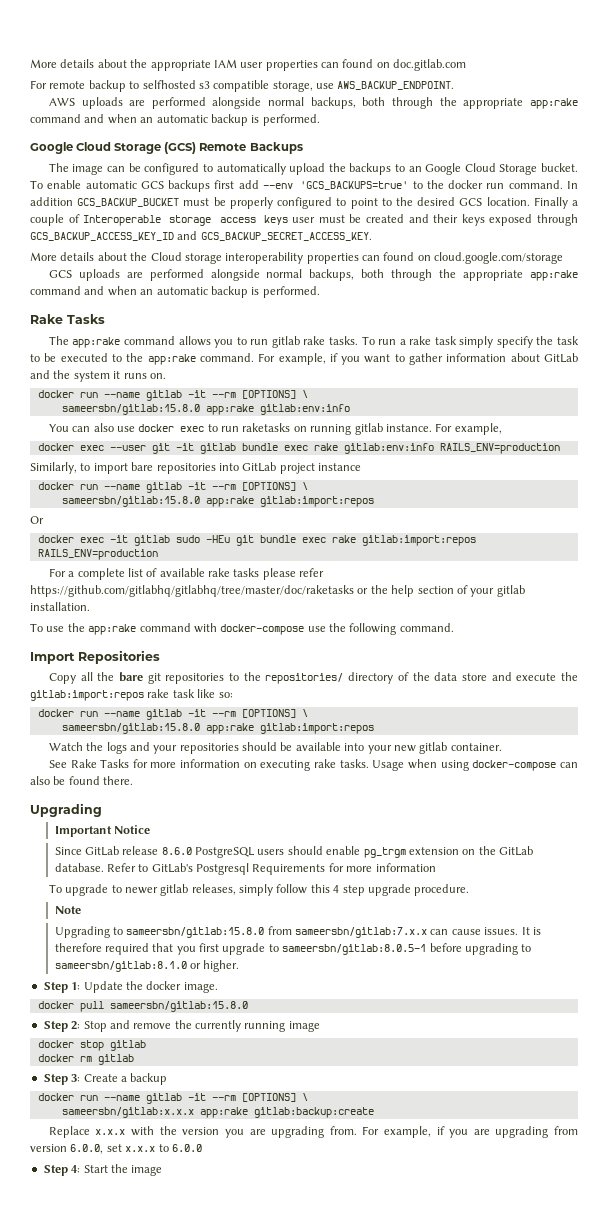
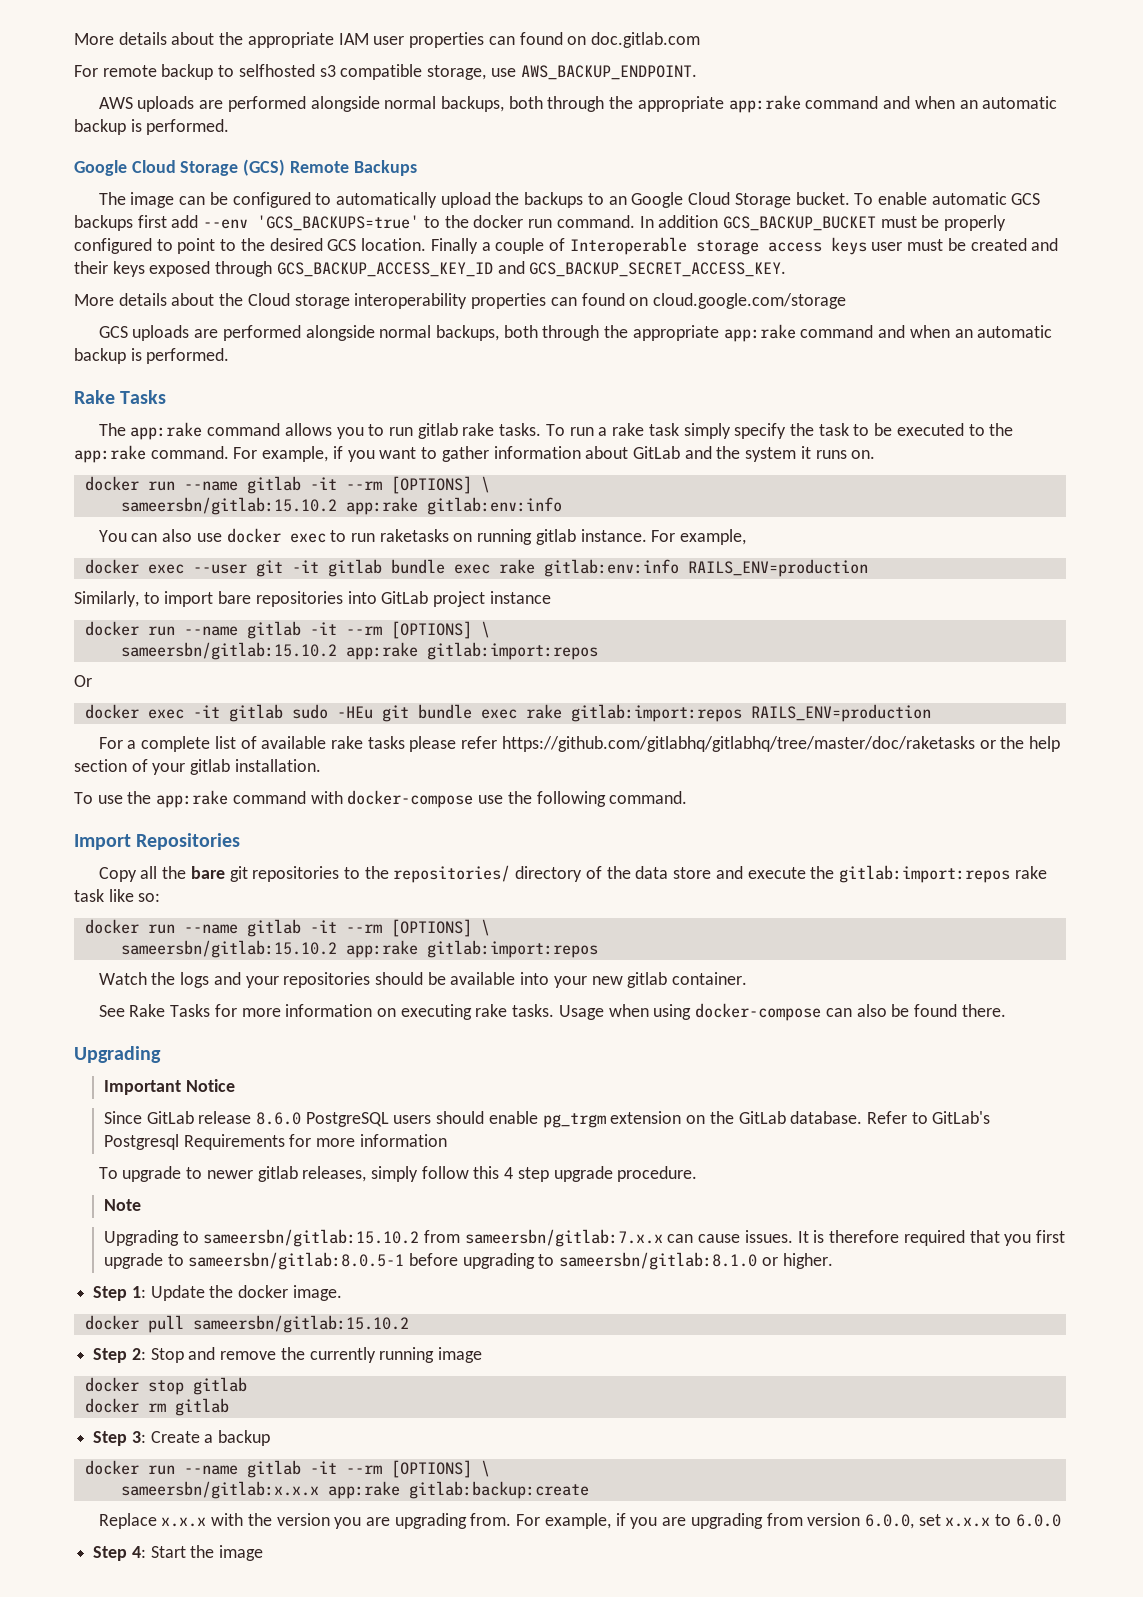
[61,404,200,415] sameersbn/gitlab:15.8.0 -> [120,497,337,515] sameersbn/gitlab:15.10.2
[61,496,200,507] sameersbn/gitlab:15.8.0 -> [120,642,337,660] sameersbn/gitlab:15.10.2
[61,723,200,734] sameersbn/gitlab:15.8.0 -> [120,940,337,958] sameersbn/gitlab:15.10.2
[126,927,265,938] sameersbn/gitlab:15.8.0 -> [203,1229,420,1247] sameersbn/gitlab:15.10.2
[109,1001,248,1012] sameersbn/gitlab:15.8.0 -> [192,1315,409,1333] sameersbn/gitlab:15.10.2

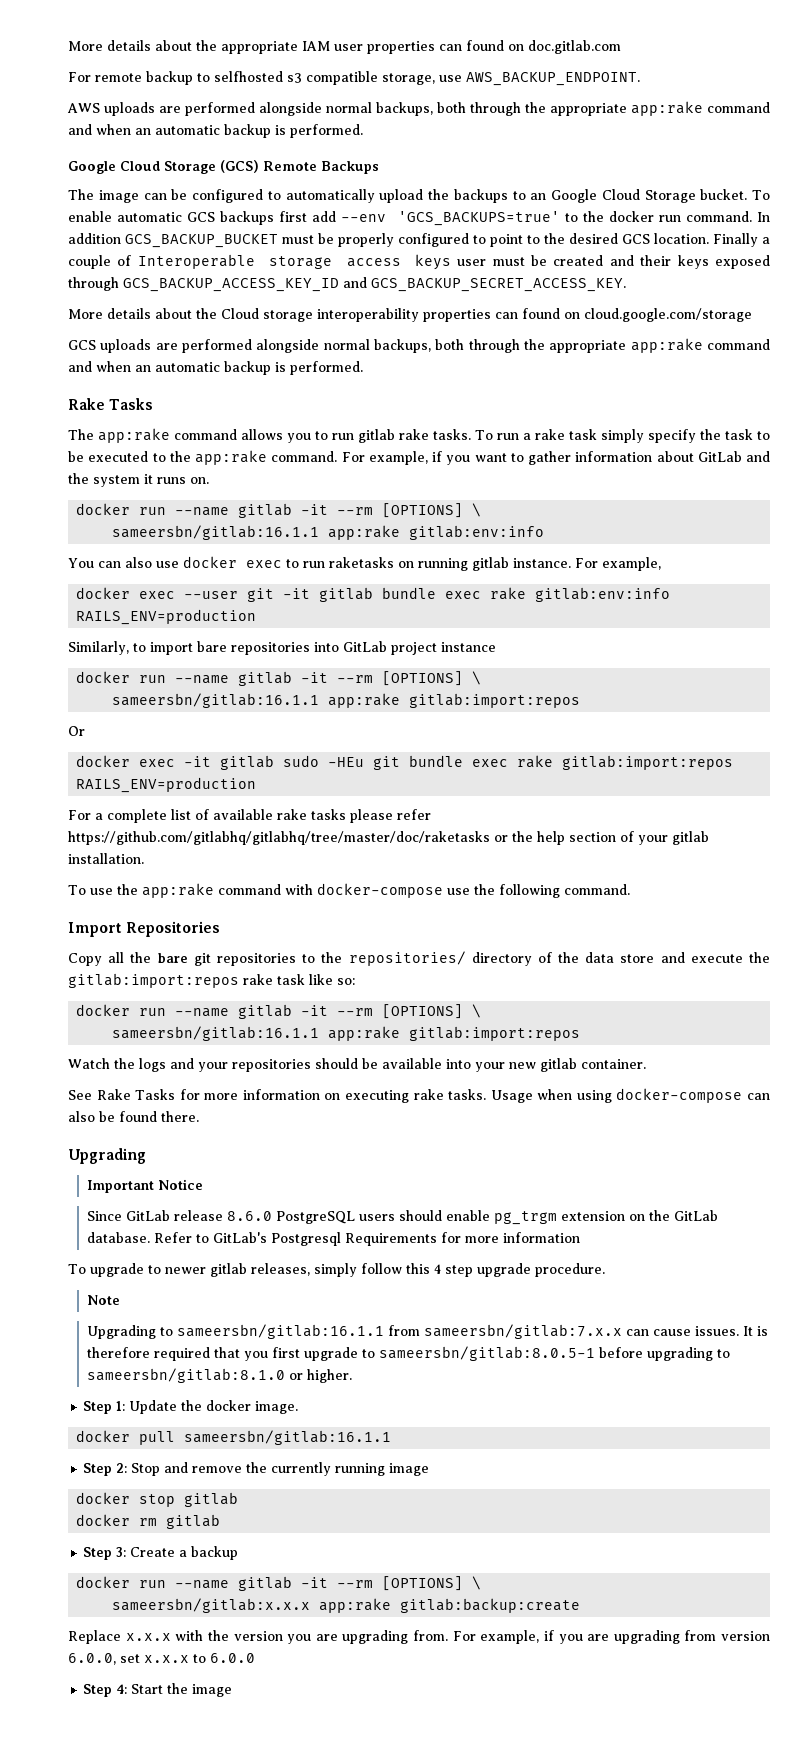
[120,497,337,515] sameersbn/gitlab:15.10.2 -> [112,525,320,540] sameersbn/gitlab:16.1.1
[120,642,337,660] sameersbn/gitlab:15.10.2 -> [112,693,320,708] sameersbn/gitlab:16.1.1
[120,940,337,958] sameersbn/gitlab:15.10.2 -> [112,1026,320,1041] sameersbn/gitlab:16.1.1
[203,1229,420,1247] sameersbn/gitlab:15.10.2 -> [176,1324,384,1339] sameersbn/gitlab:16.1.1
[192,1315,409,1333] sameersbn/gitlab:15.10.2 -> [184,1430,392,1445] sameersbn/gitlab:16.1.1

